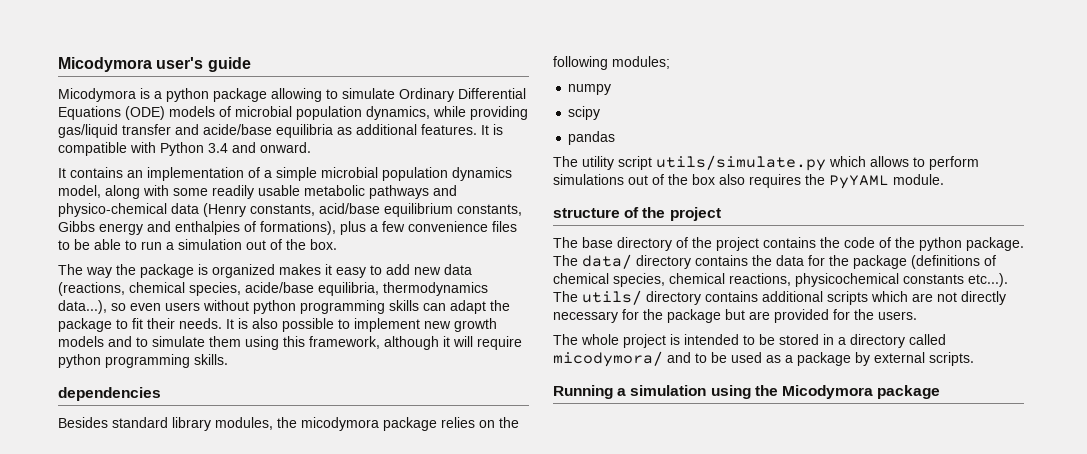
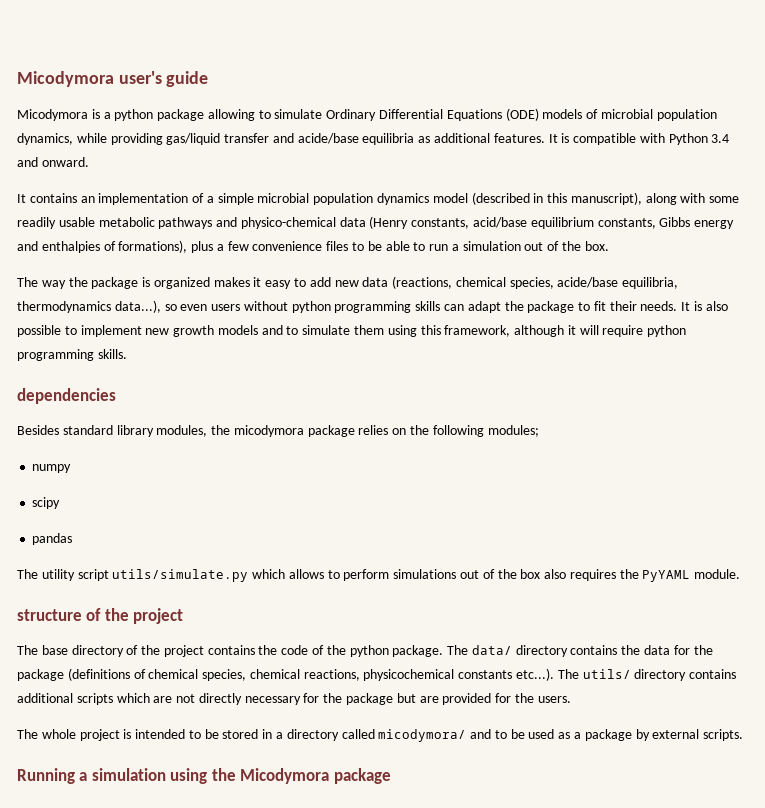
[58,185,101,198] model, -> [432,192,642,205] model (described in this manuscript),

